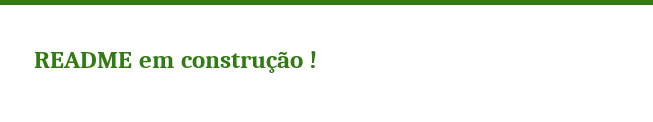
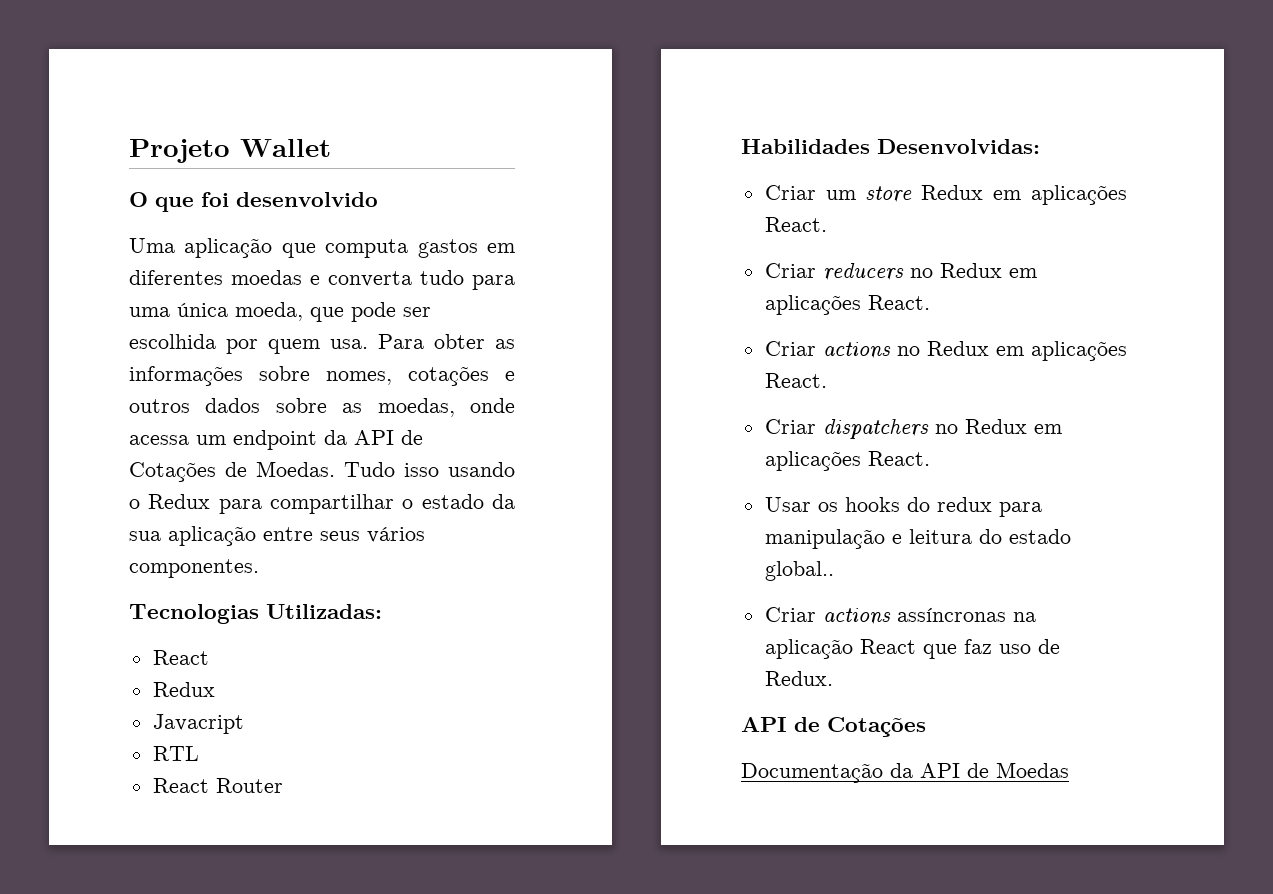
[34,51,318,73] README em construção ! -> [129,139,331,163] [129,192,378,212] [129,238,515,258] [129,270,515,290] [129,302,431,322] [129,334,515,354] [129,366,515,386] [129,398,515,417] [129,430,423,450] [129,461,515,482] [129,494,515,514] [129,526,425,546] [129,559,259,578] [129,604,382,624] [152,650,209,665] [152,682,215,697] [152,714,244,734] [152,746,199,761] [152,778,283,793] [741,139,1040,154] [764,185,1127,205] [764,217,827,232] [764,263,1037,281] [764,295,930,315] [764,341,1127,361] [764,373,827,388] [764,419,1062,439] [764,451,930,471] [764,497,1042,517] [764,529,1071,549] [764,561,834,581] [764,607,1036,625] [764,639,1060,659] [764,671,833,686] [741,717,926,737] [741,762,1069,783] Projeto Wallet // O que foi desenvolvido // Uma aplicação que computa gastos em diferentes moedas e converta tudo para uma única moeda, que pode ser escolhida por quem usa. Para obter as informações sobre nomes, cotações e outros dados sobre as moedas, onde acessa um endpoint da API de Cotações de Moedas. Tudo isso usando o Redux para compartilhar o estado da sua aplicação entre seus vários componentes. // Tecnologias Utilizadas: // React // Redux // Javacript // RTL // React Router // Habilidades Desenvolvidas: // Criar um store Redux em aplicações React. // Criar reducers no Redux em aplicações React. // Criar actions no Redux em aplicações React. // Criar dispatchers no Redux em aplicações React. // Usar os hooks do redux para manipulação e leitura do estado global.. // Criar actions assíncronas na aplicação React que faz uso de Redux. // API de Cotações // Documentação da API de Moedas

